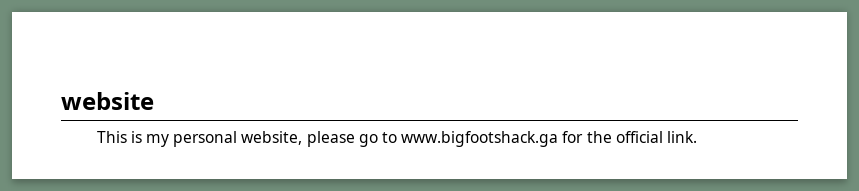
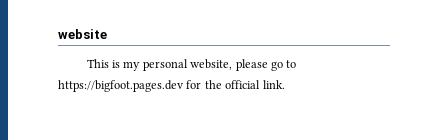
[401,131,559,147] www.bigfootshack.ga -> [58,80,184,92] https://bigfoot.pages.dev

